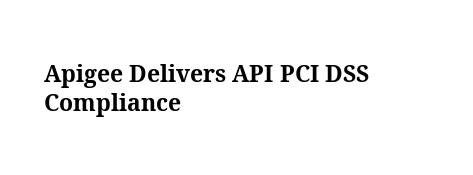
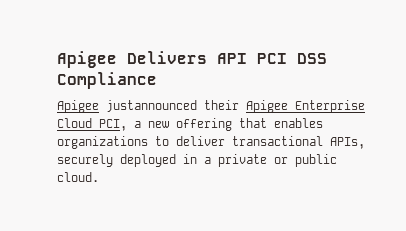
(181, 105) none -> [57,100,365,113] [57,118,323,131] [57,136,365,149] [57,154,337,167] [57,172,99,182] // Apigee justannounced their Apigee Enterprise Cloud PCI, a new offering that enables organizations to deliver transactional APIs, securely deployed in a private or public cloud.

